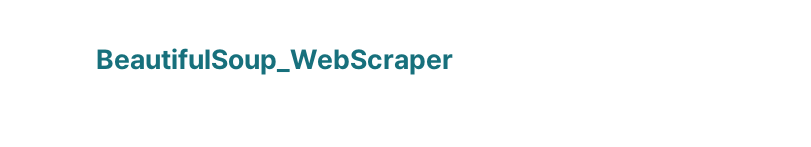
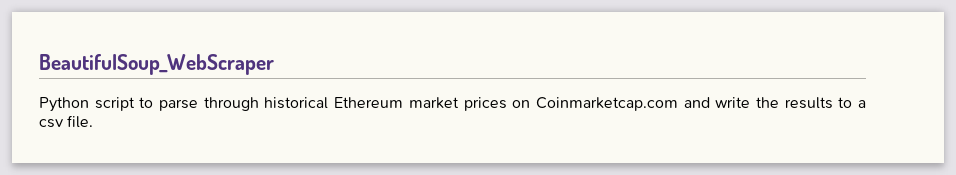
(453, 61) none -> [39,97,866,112] [39,115,94,128] // Python script to parse through historical Ethereum market prices on Coinmarketcap.com and write the results to a csv file.

